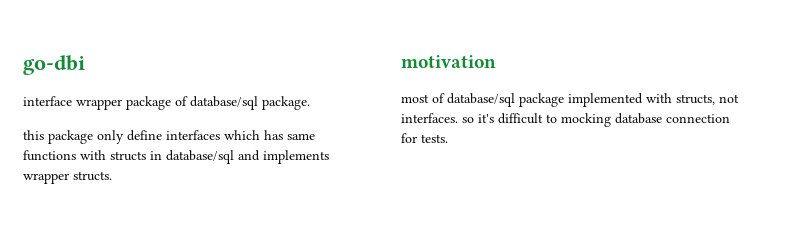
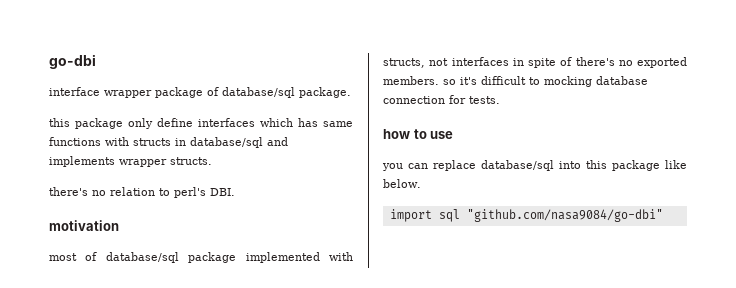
(112, 176) none -> [49,187,235,198] // there's no relation to perl's DBI.
[401,113,458,123] interfaces. -> [451,57,687,68] [383,76,439,85] interfaces in spite of there's no exported members.
(448, 138) none -> [383,129,454,139] [382,160,687,171] [383,179,421,188] [389,209,663,222] // how to use // you can replace database/sql into this package like below. // import sql "github.com/nasa9084/go-dbi"

